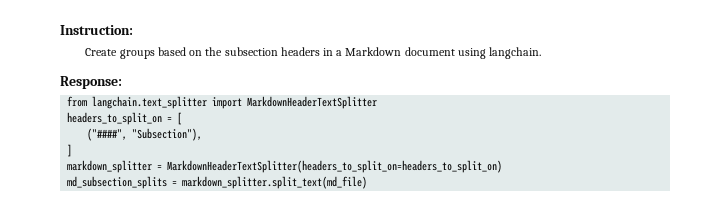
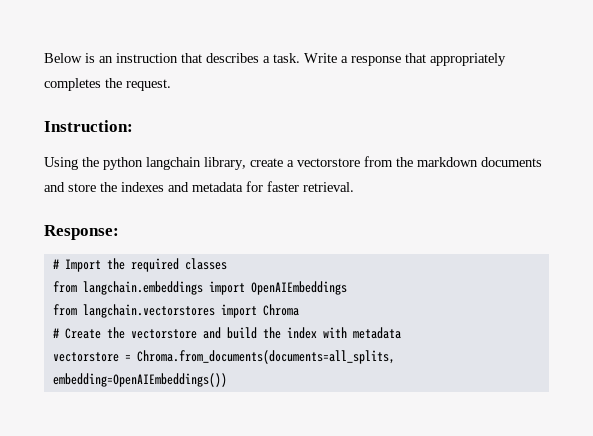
[60,25,133,35] [85,47,542,59] [60,76,122,89] [67,96,378,109] [67,112,183,125] [87,128,203,141] [67,144,73,157] [67,160,503,173] [67,176,368,189] Instruction: // Create groups based on the subsection headers in a Markdown document using langchain. // Response: // from langchain.text_splitter import MarkdownHeaderTextSplitter // headers_to_split_on = [ // ("####", "Subsection"), // ] // markdown_splitter = MarkdownHeaderTextSplitter(headers_to_split_on=headers_to_split_on) // md_subsection_splits = markdown_splitter.split_text(md_file) -> [44,53,506,66] [44,78,171,91] [44,120,133,132] [44,156,542,170] [44,181,354,192] [44,225,119,240] [52,258,227,272] [52,281,347,295] [52,304,299,318] [52,327,401,339] [52,350,395,364] [52,373,227,387] Below is an instruction that describes a task. Write a response that appropriately completes the request. // Instruction: // Using the python langchain library, create a vectorstore from the markdown documents and store the indexes and metadata for faster retrieval. // Response: // # Import the required classes // from langchain.embeddings import OpenAIEmbeddings // from langchain.vectorstores import Chroma // # Create the vectorstore and build the index with metadata // vectorstore = Chroma.from_documents(documents=all_splits, embedding=OpenAIEmbeddings())

